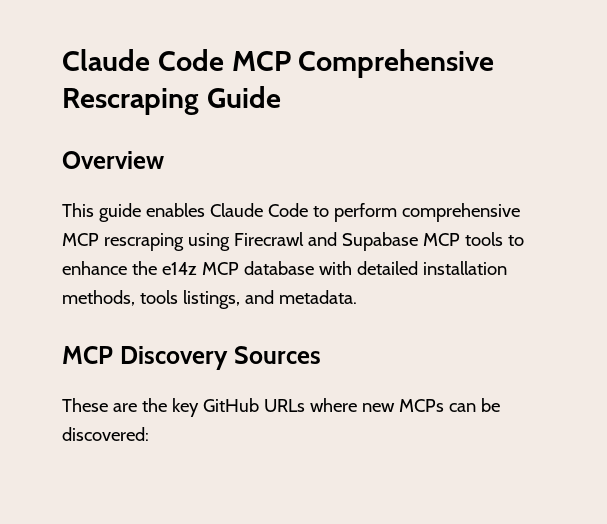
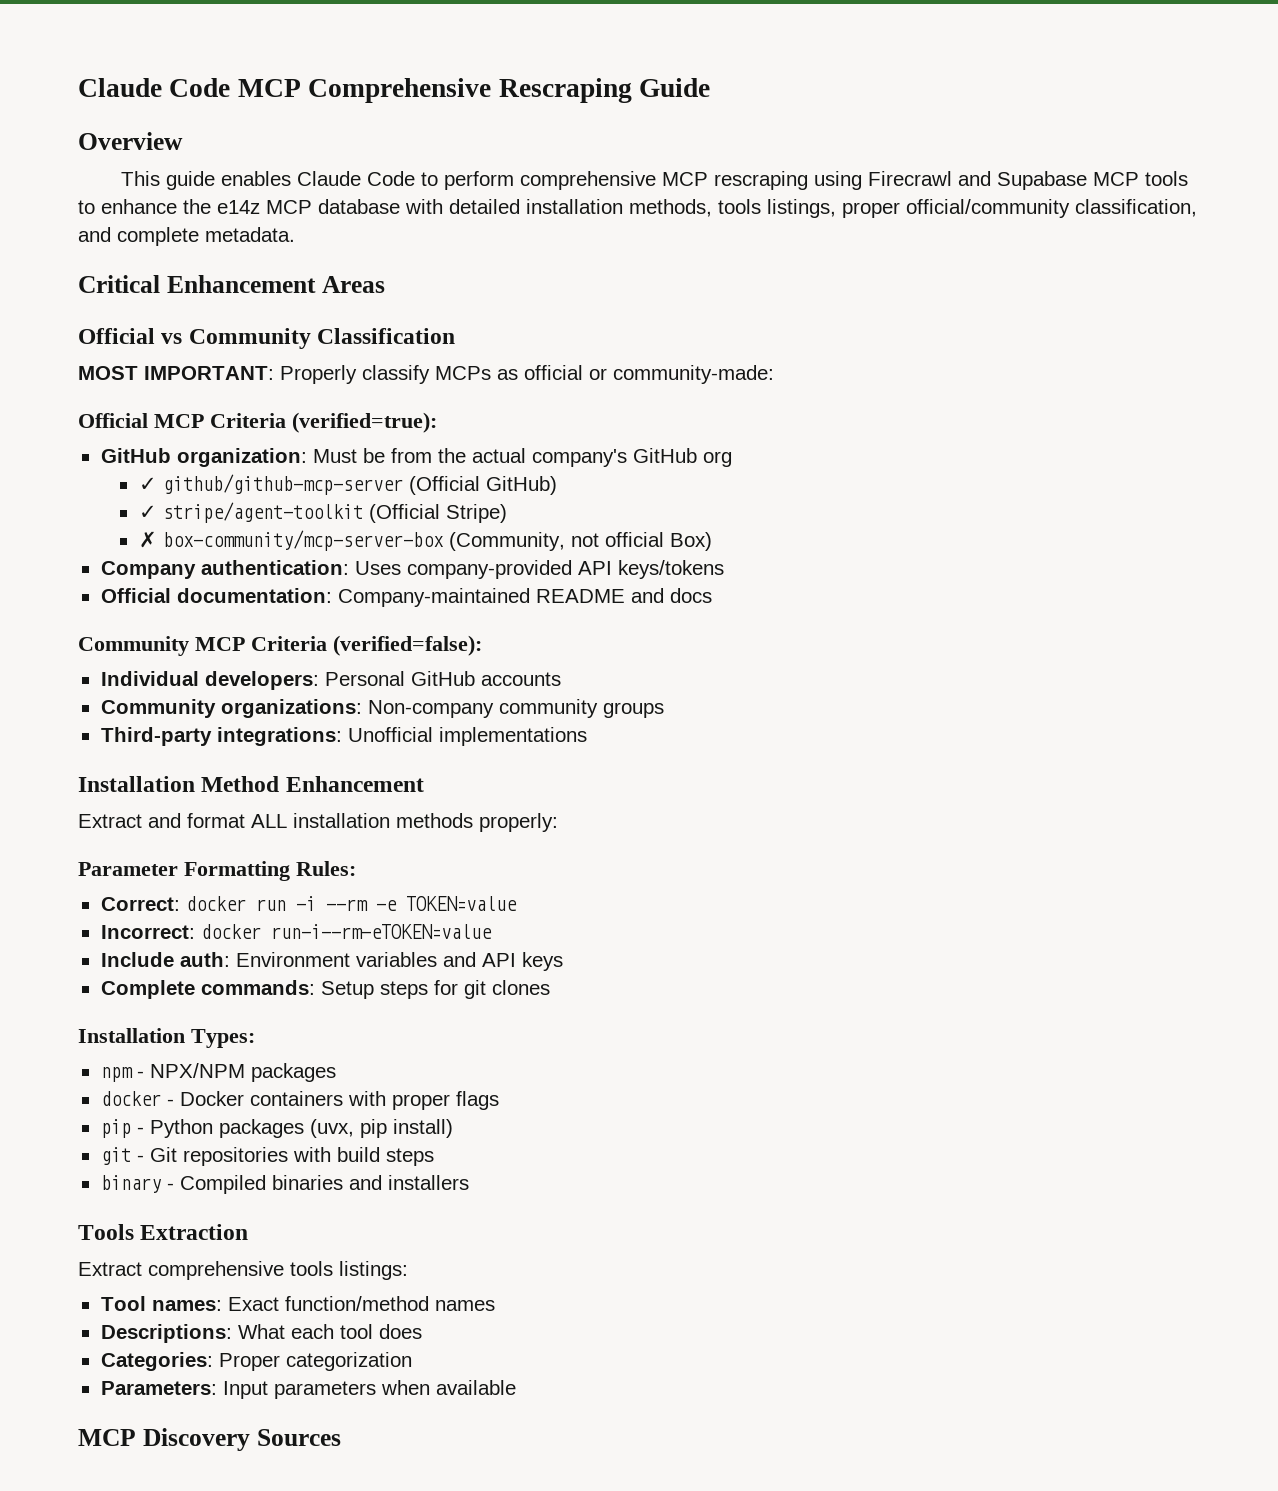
[244,290,357,304] [62,346,321,370] [62,398,500,417] [62,427,149,441] and metadata. // MCP Discovery Sources // These are the key GitHub URLs where new MCPs can be discovered: -> [842,199,1197,218] [78,227,295,246] [78,275,385,293] [78,328,456,349] [78,365,774,384] [78,412,437,433] [100,448,732,467] [138,474,557,495] [138,502,507,523] [138,530,712,551] [100,560,724,579] [100,588,712,607] [78,635,482,656] [100,671,561,690] [100,699,664,718] [100,727,587,746] [78,776,424,792] [78,813,558,832] [78,861,356,881] [100,896,517,911] [100,924,492,939] [100,952,563,971] [100,980,550,999] [78,1028,255,1048] [100,1063,336,1082] [100,1091,499,1110] [100,1119,453,1138] [100,1147,434,1166] [100,1175,469,1194] [78,1224,249,1240] [78,1261,408,1280] [100,1296,495,1311] [100,1324,422,1343] [100,1352,412,1371] [100,1380,516,1399] [78,1428,341,1451] proper official/community classification, and complete metadata. // Critical Enhancement Areas // Official vs Community Classification // MOST IMPORTANT: Properly classify MCPs as official or community-made: // Official MCP Criteria (verified=true): // GitHub organization: Must be from the actual company's GitHub org // ✓ github/github-mcp-server (Official GitHub) // ✓ stripe/agent-toolkit (Official Stripe) // ✗ box-community/mcp-server-box (Community, not official Box) // Company authentication: Uses company-provided API keys/tokens // Official documentation: Company-maintained README and docs // Community MCP Criteria (verified=false): // Individual developers: Personal GitHub accounts // Community organizations: Non-company community groups // Third-party integrations: Unofficial implementations // Installation Method Enhancement // Extract and format ALL installation methods properly: // Parameter Formatting Rules: // Correct: docker run -i --rm -e TOKEN=value // Incorrect: docker run-i--rm-eTOKEN=value // Include auth: Environment variables and API keys // Complete commands: Setup steps for git clones // Installation Types: // npm - NPX/NPM packages // docker - Docker containers with proper flags // pip - Python packages (uvx, pip install) // git - Git repositories with build steps // binary - Compiled binaries and installers // Tools Extraction // Extract comprehensive tools listings: // Tool names: Exact function/method names // Descriptions: What each tool does // Categories: Proper categorization // Parameters: Input parameters when available // MCP Discovery Sources

